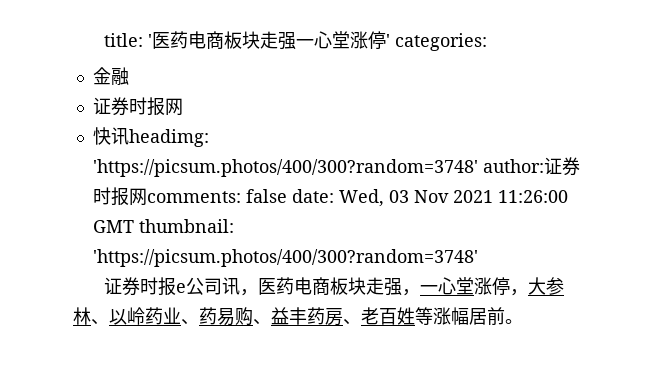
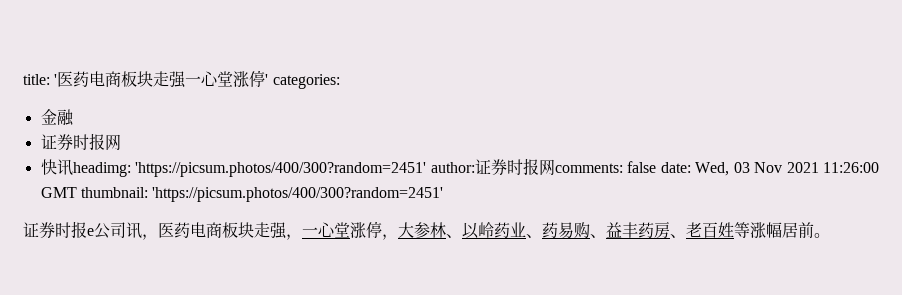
[92,159,478,177] 'https://picsum.photos/400/300?random=3748' -> [135,162,427,177] 'https://picsum.photos/400/300?random=2451'
[92,249,478,267] 'https://picsum.photos/400/300?random=3748' -> [152,187,444,202] 'https://picsum.photos/400/300?random=2451'

